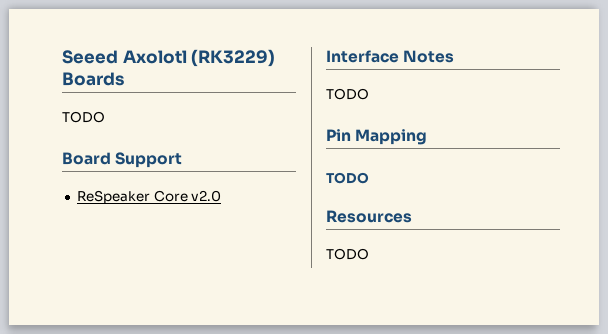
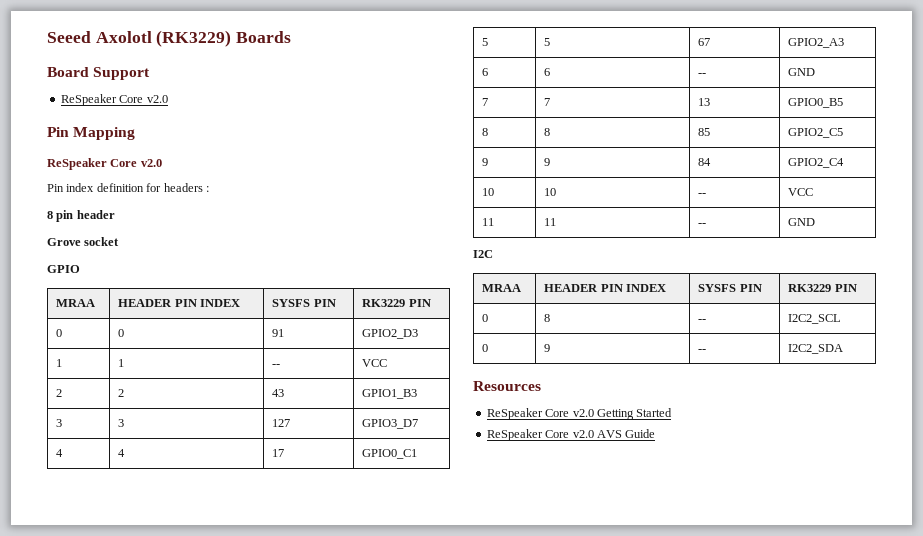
[62,111,105,123] // TODO -> (292, 37) none
[326,50,455,63] [326,88,369,100] // Interface Notes // TODO -> (168, 99) none
[326,172,369,184] [326,210,412,223] [326,248,369,260] TODO // Resources // TODO -> [47,158,162,170] [47,183,209,192] [47,210,115,222] [47,237,120,246] [47,265,80,273] [56,299,96,307] [118,299,240,307] [272,299,336,307] [362,299,431,307] [56,329,63,337] [118,329,125,337] [272,329,285,337] [362,329,419,339] [56,359,63,367] [118,359,125,367] [272,364,281,367] [362,359,388,367] [56,389,63,397] [118,389,125,397] [272,389,285,397] [362,389,418,399] [56,419,63,427] [118,419,125,427] [272,419,291,427] [362,419,419,429] [56,449,64,457] [118,449,126,457] [272,449,285,457] [362,449,418,459] [482,38,489,46] [544,38,551,46] [698,38,711,46] [788,38,845,48] [482,68,489,76] [544,68,551,76] [698,73,707,76] [788,68,816,76] [482,98,489,106] [544,98,551,106] [698,98,711,106] [788,98,844,108] [482,128,489,136] [544,128,551,136] [698,128,711,136] [788,128,844,138] [482,158,489,166] [544,158,551,166] [698,158,712,166] [788,158,845,168] [482,188,495,196] [544,188,557,196] [698,193,707,196] [788,188,814,196] [482,218,495,226] [544,218,557,226] [698,223,707,226] [788,218,816,226] [473,250,493,258] [482,284,522,292] [544,284,666,292] [698,284,762,292] [788,284,857,292] [482,314,489,322] [544,314,551,322] [698,319,707,322] [788,314,842,324] [482,344,489,352] [544,344,551,352] [698,349,707,352] [788,344,844,354] [473,381,541,391] [486,408,673,420] [486,429,656,441] ReSpeaker Core v2.0 // Pin index definition for headers : // 8 pin header // Grove socket // GPIO // MRAA | HEADER PIN INDEX | SYSFS PIN | RK3229 PIN // 0 | 0 | 91 | GPIO2_D3 // 1 | 1 | -- | VCC // 2 | 2 | 43 | GPIO1_B3 // 3 | 3 | 127 | GPIO3_D7 // 4 | 4 | 17 | GPIO0_C1 // 5 | 5 | 67 | GPIO2_A3 // 6 | 6 | -- | GND // 7 | 7 | 13 | GPIO0_B5 // 8 | 8 | 85 | GPIO2_C5 // 9 | 9 | 84 | GPIO2_C4 // 10 | 10 | -- | VCC // 11 | 11 | -- | GND // I2C // MRAA | HEADER PIN INDEX | SYSFS PIN | RK3229 PIN // 0 | 8 | -- | I2C2_SCL // 0 | 9 | -- | I2C2_SDA // Resources // ReSpeaker Core v2.0 Getting Started // ReSpeaker Core v2.0 AVS Guide

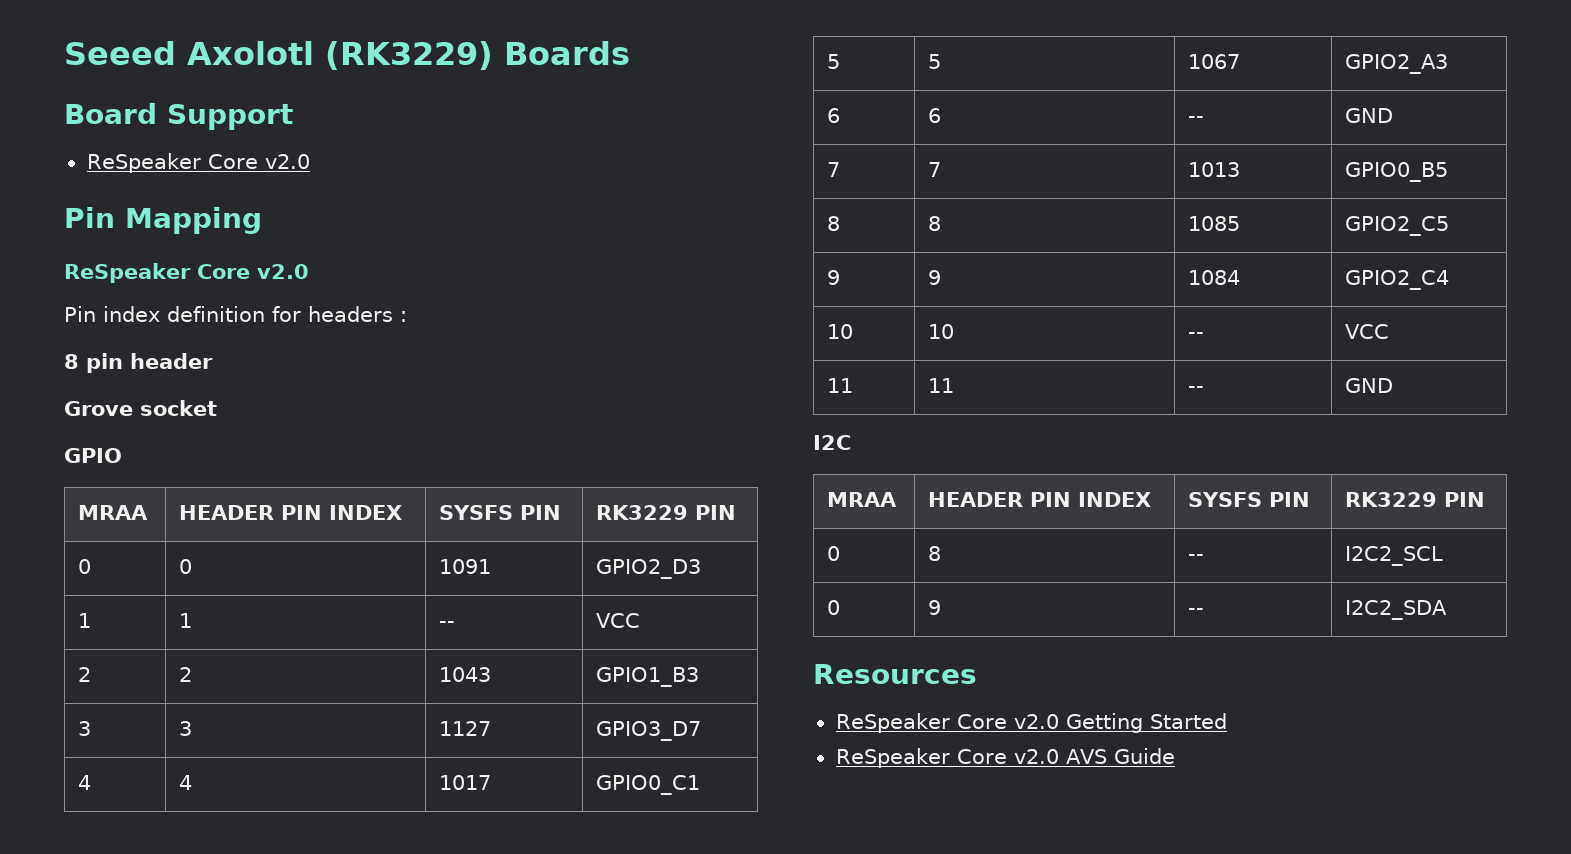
[272,329,285,337] 91 -> [439,559,492,574] 1091
[272,389,285,397] 43 -> [439,667,492,682] 1043
[272,419,291,427] 127 -> [439,721,492,736] 1127
[272,449,285,457] 17 -> [439,775,492,790] 1017
[698,38,711,46] 67 -> [1188,54,1241,69] 1067
[698,98,711,106] 13 -> [1188,162,1241,177] 1013
[698,128,711,136] 85 -> [1188,216,1241,231] 1085
[698,158,712,166] 84 -> [1188,270,1241,285] 1084

